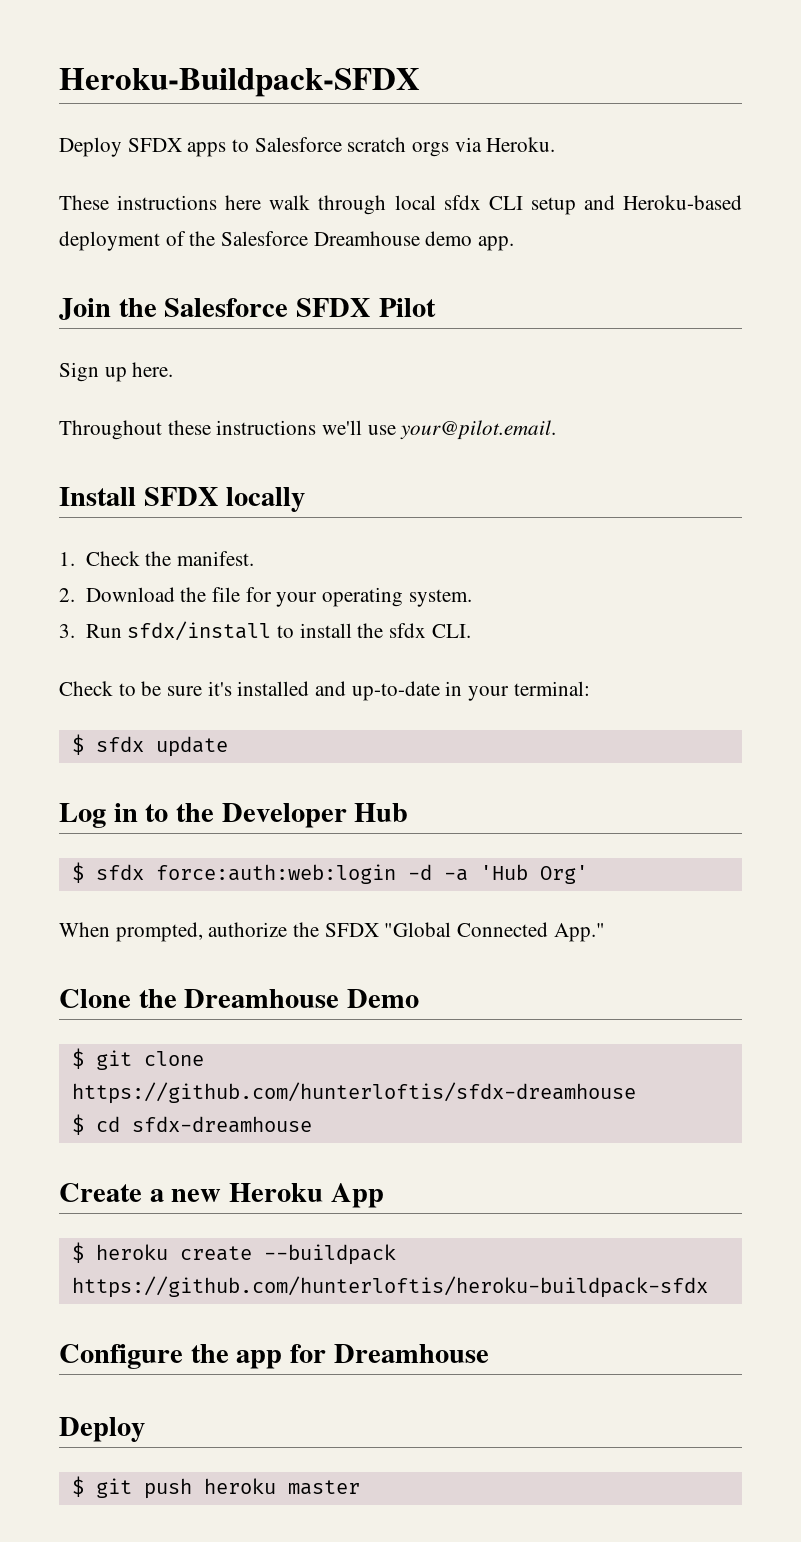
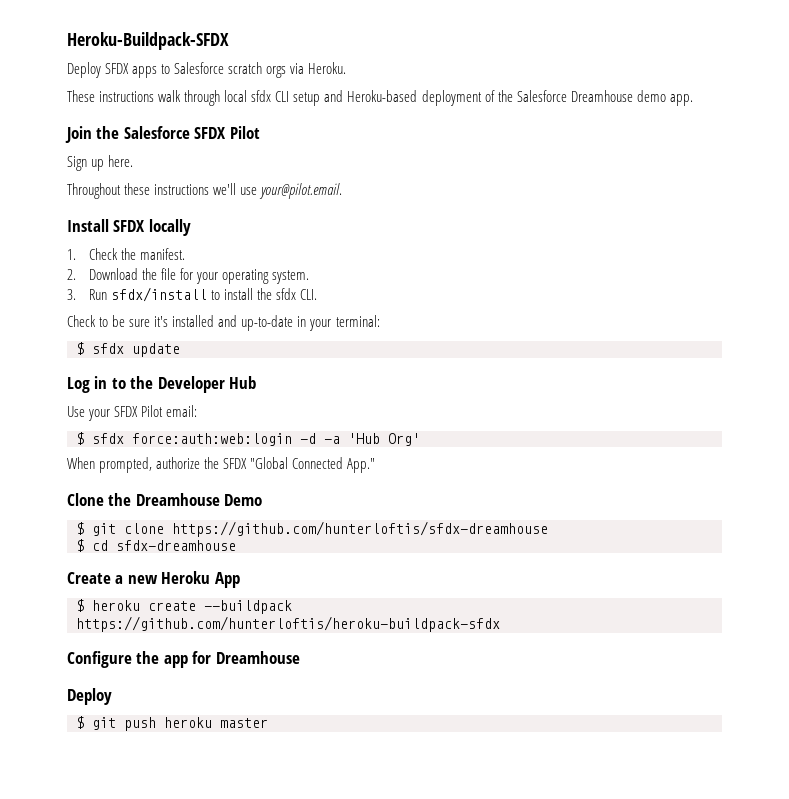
[225,195,262,210] here -> (155, 96) none
(409, 812) none -> [67,405,198,421] // Use your SFDX Pilot email:

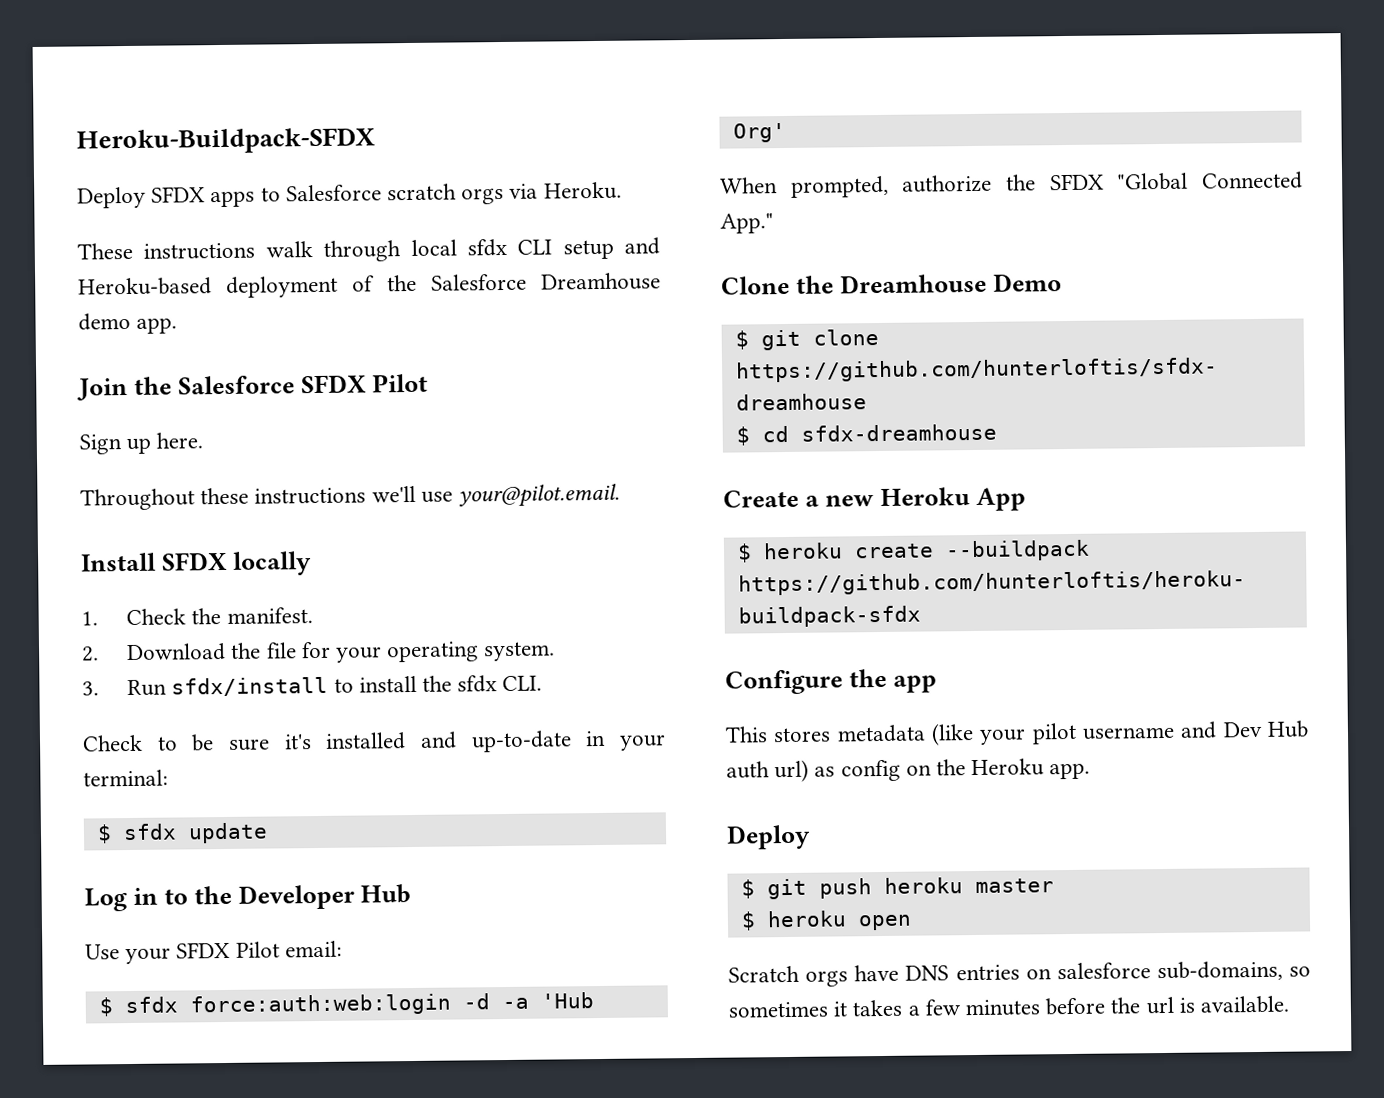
[192,651,300,664] for Dreamhouse -> [725,720,1309,746] [726,758,1091,783] // This stores metadata (like your pilot username and Dev Hub auth url) as config on the Heroku app.
(268, 723) none -> [740,910,912,931] [728,960,1311,987] [728,995,1290,1018] // $ heroku open // Scratch orgs have DNS entries on salesforce sub-domains, so sometimes it takes a few minutes before the url is available.

